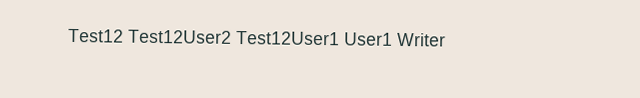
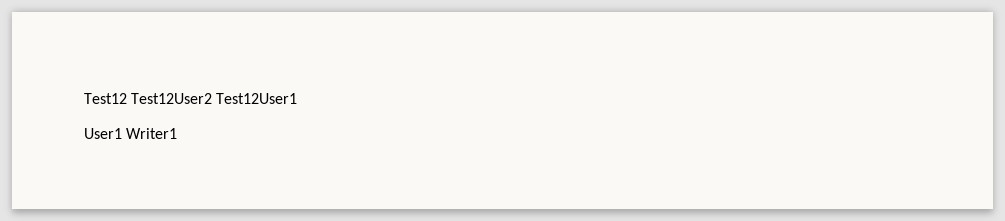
[344,32,446,47] User1 Writer -> [84,128,178,139] // User1 Writer1

